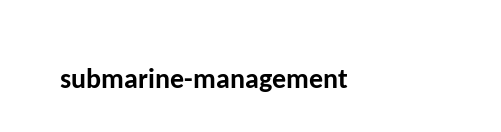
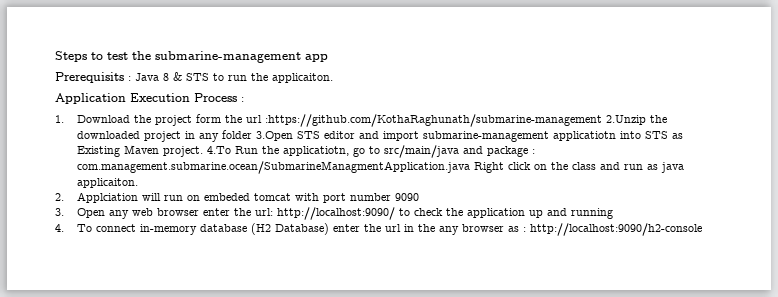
[60,68,348,92] submarine-management -> [55,51,328,63] [55,72,333,83] [55,93,244,104] [55,114,667,127] [76,130,683,142] [76,145,535,158] [76,161,684,174] [76,178,138,188] [55,192,419,203] [55,207,613,220] [55,223,702,236] Steps to test the submarine-management app // Prerequisits : Java 8 & STS to run the applicaiton. // Application Execution Process : // 1. Download the project form the url :https://github.com/KothaRaghunath/submarine-management 2.Unzip the downloaded project in any folder 3.Open STS editor and import submarine-management applicatiotn into STS as Existing Maven project. 4.To Run the applicatiotn, go to src/main/java and package : com.management.submarine.ocean/SubmarineManagmentApplication.java Right click on the class and run as java applicaiton. // 2. Applciation will run on embeded tomcat with port number 9090 // 3. Open any web browser enter the url: http://localhost:9090/ to check the application up and running // 4. To connect in-memory database (H2 Database) enter the url in the any browser as : http://localhost:9090/h2-console

